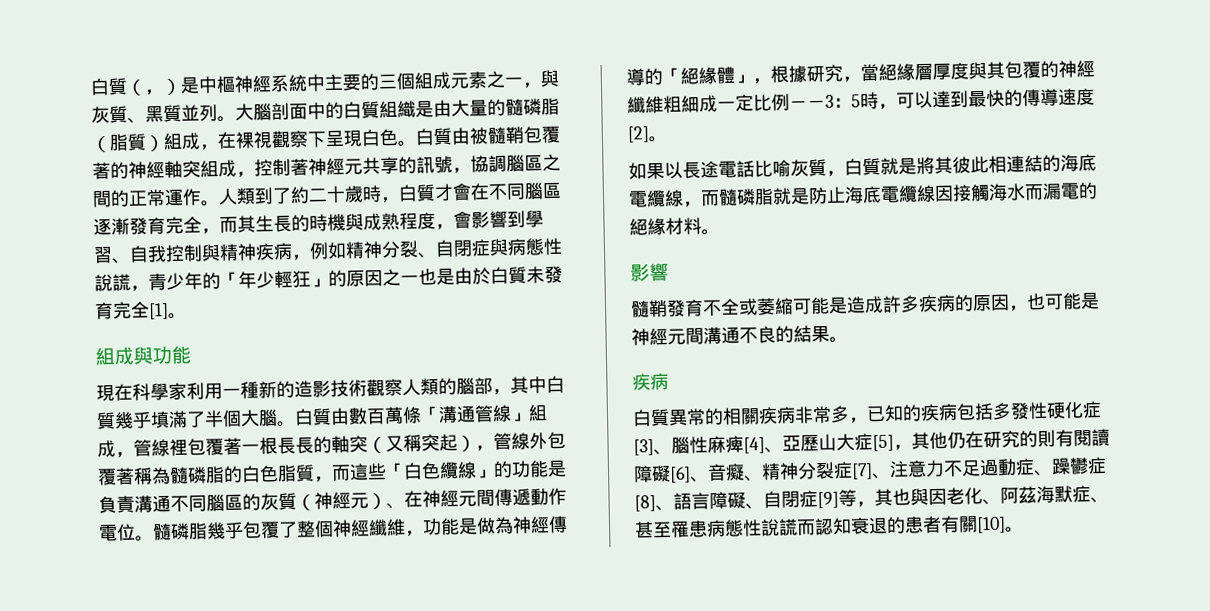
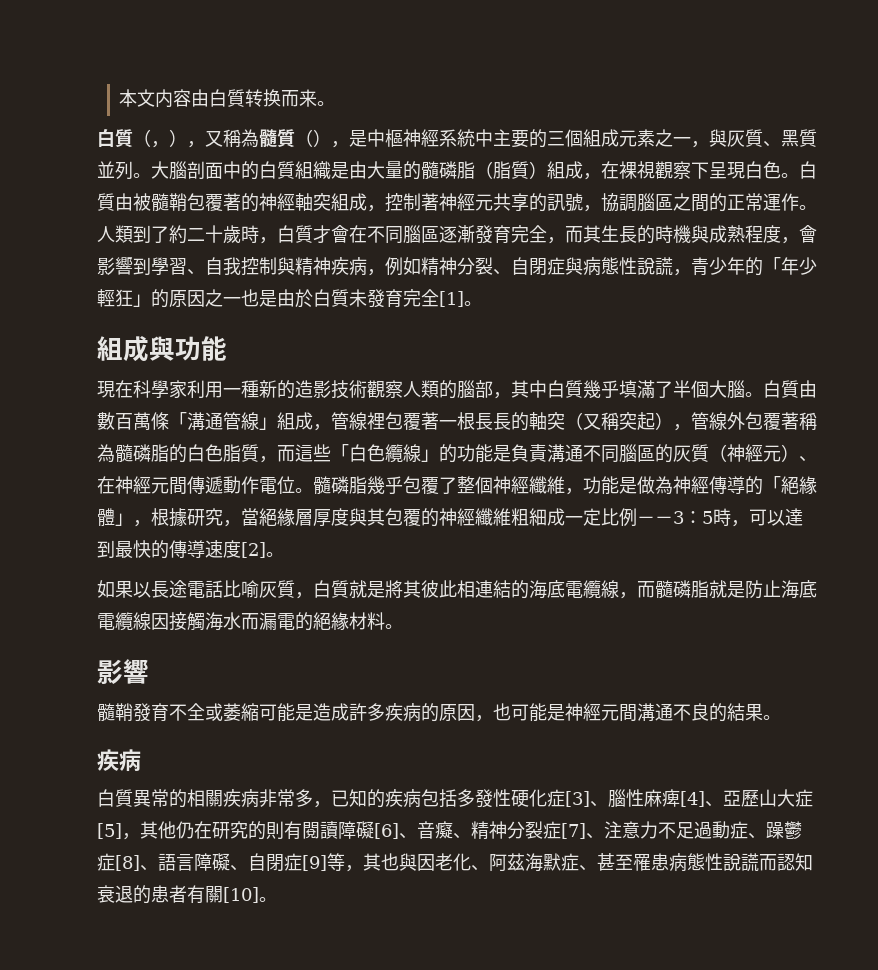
[90,77,182,96] 白質（，） -> [119,89,336,108] [97,129,349,148] 本文内容由白質转换而来。 // 白質（，），又稱為髓質（），

